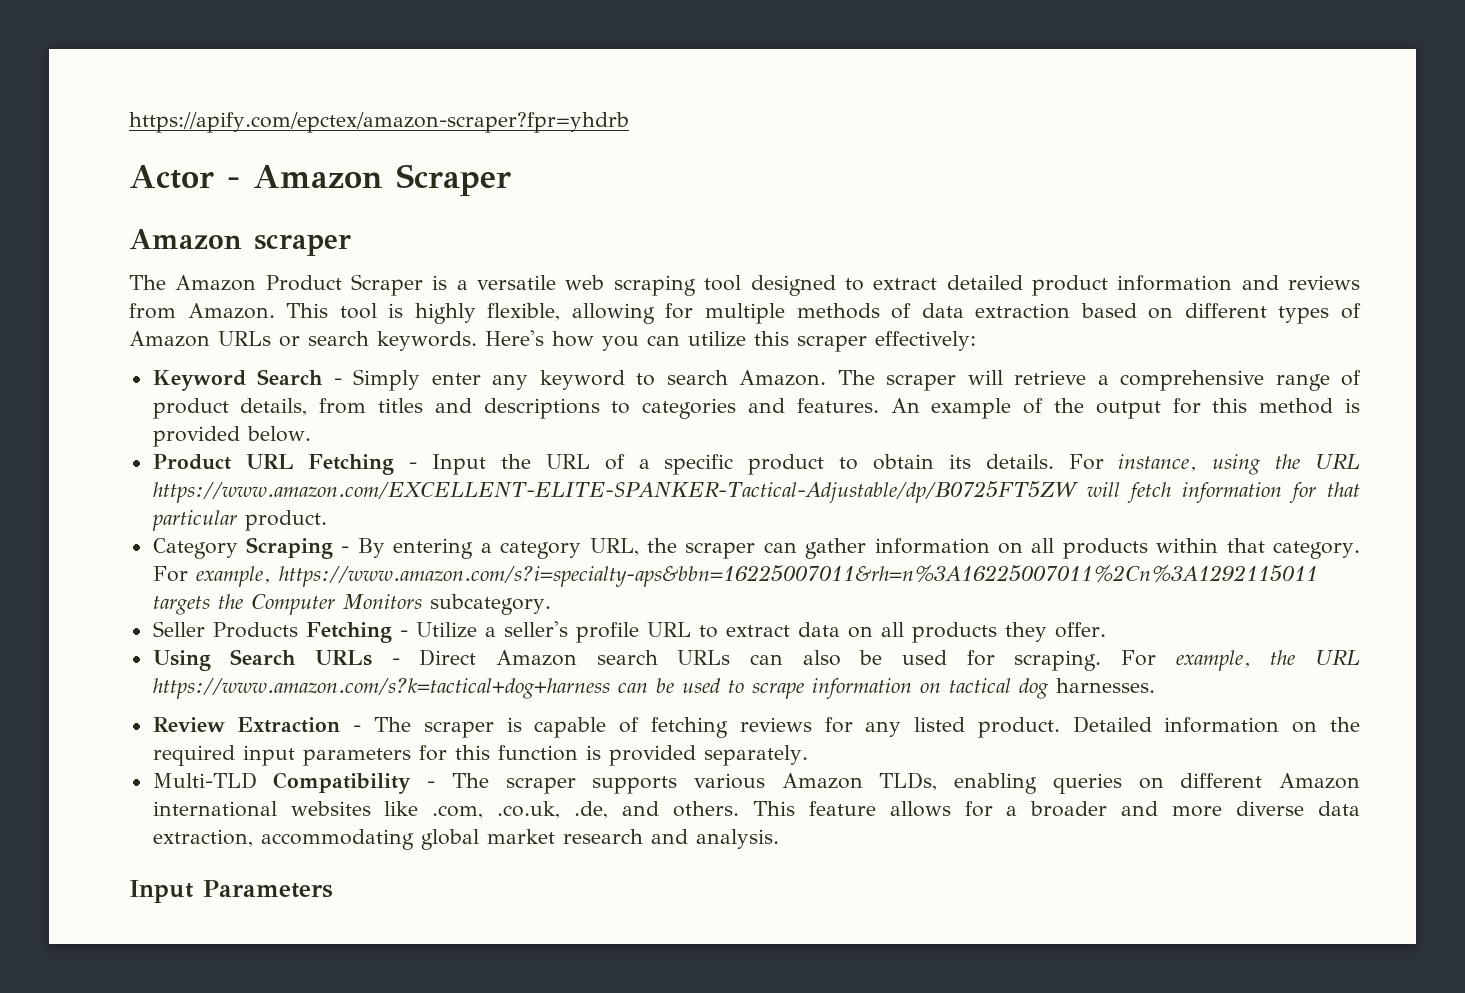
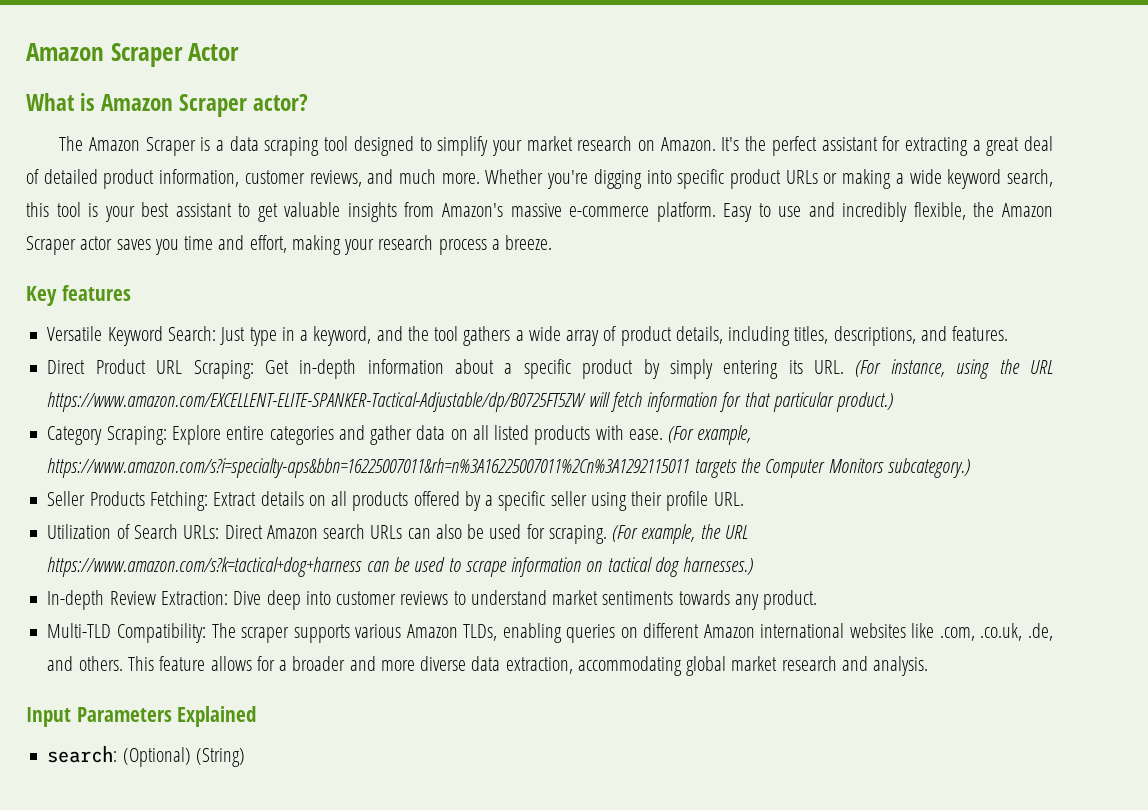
[129,112,629,133] [129,164,511,197] [129,229,351,256] https://apify.com/epctex/amazon-scraper?fpr=yhdrb // Actor - Amazon Scraper // Amazon scraper -> [26,43,240,67] [26,93,309,117] Amazon Scraper Actor // What is Amazon Scraper actor?
[265,275,342,291] Product -> (140, 144) none
[477,275,605,290] versatile web -> [229,136,259,151] data
[873,275,1360,296] [129,303,1361,324] [129,330,976,352] [152,369,1361,391] [152,398,1360,419] [152,426,311,447] [152,454,1104,475] extract detailed product information and reviews from Amazon. This tool is highly flexible, allowing for multiple methods of data extraction based on different types of Amazon URLs or search keywords. Here's how you can utilize this scraper effectively: // Keyword Search - Simply enter any keyword to search Amazon. The scraper will retrieve a comprehensive range of product details, from titles and descriptions to categories and features. An example of the output for this method is provided below. // Product URL Fetching - Input the URL of a specific product to obtain its details. For -> [437,136,1053,156] [26,169,1053,189] [26,202,1053,222] [26,235,553,255] [26,285,131,306] [47,326,1009,346] [47,359,882,379] simplify your market research on Amazon. It's the perfect assistant for extracting a great deal of detailed product information, customer reviews, and much more. Whether you're digging into specific product URLs or making a wide keyword search, this tool is your best assistant to get valuable insights from Amazon's massive e-commerce platform. Easy to use and incredibly flexible, the Amazon Scraper actor saves you time and effort, making your research process a breeze. // Key features // Versatile Keyword Search: Just type in a keyword, and the tool gathers a wide array of product details, including titles, descriptions, and features. // Direct Product URL Scraping: Get in-depth information about a specific product by simply entering its URL. (For
[244,510,327,531] product. -> [836,392,894,412] product.)
[246,537,1361,559] [152,566,188,582] Scraping - By entering a category URL, the scraper can gather information on all products within that category. For -> [106,425,695,445] Scraping: Explore entire categories and gather data on all listed products with ease. (For
[429,594,551,615] subcategory. -> [887,458,970,478] subcategory.)
[305,621,1106,643] [152,649,400,671] Fetching - Utilize a seller's profile URL to extract data on all products they offer. // Using Search URLs - -> [149,491,744,511] [47,524,220,539] Fetching: Extract details on all products offered by a specific seller using their profile URL. // Utilization of Search URLs:
[1120,650,1156,666] For -> [612,525,639,542] (For
[1055,678,1155,693] [152,716,1360,738] [152,745,808,766] harnesses. // Review Extraction - The scraper is capable of fetching reviews for any listed product. Detailed information on the required input parameters for this function is provided separately. -> [683,557,754,575] [47,590,818,610] harnesses.) // In-depth Review Extraction: Dive deep into customer reviews to understand market sentiments towards any product.
[273,772,436,794] Compatibility - -> [116,623,206,643] Compatibility:
(333, 889) none -> [177,706,257,727] [47,746,245,767] Explained // search: (Optional) (String)

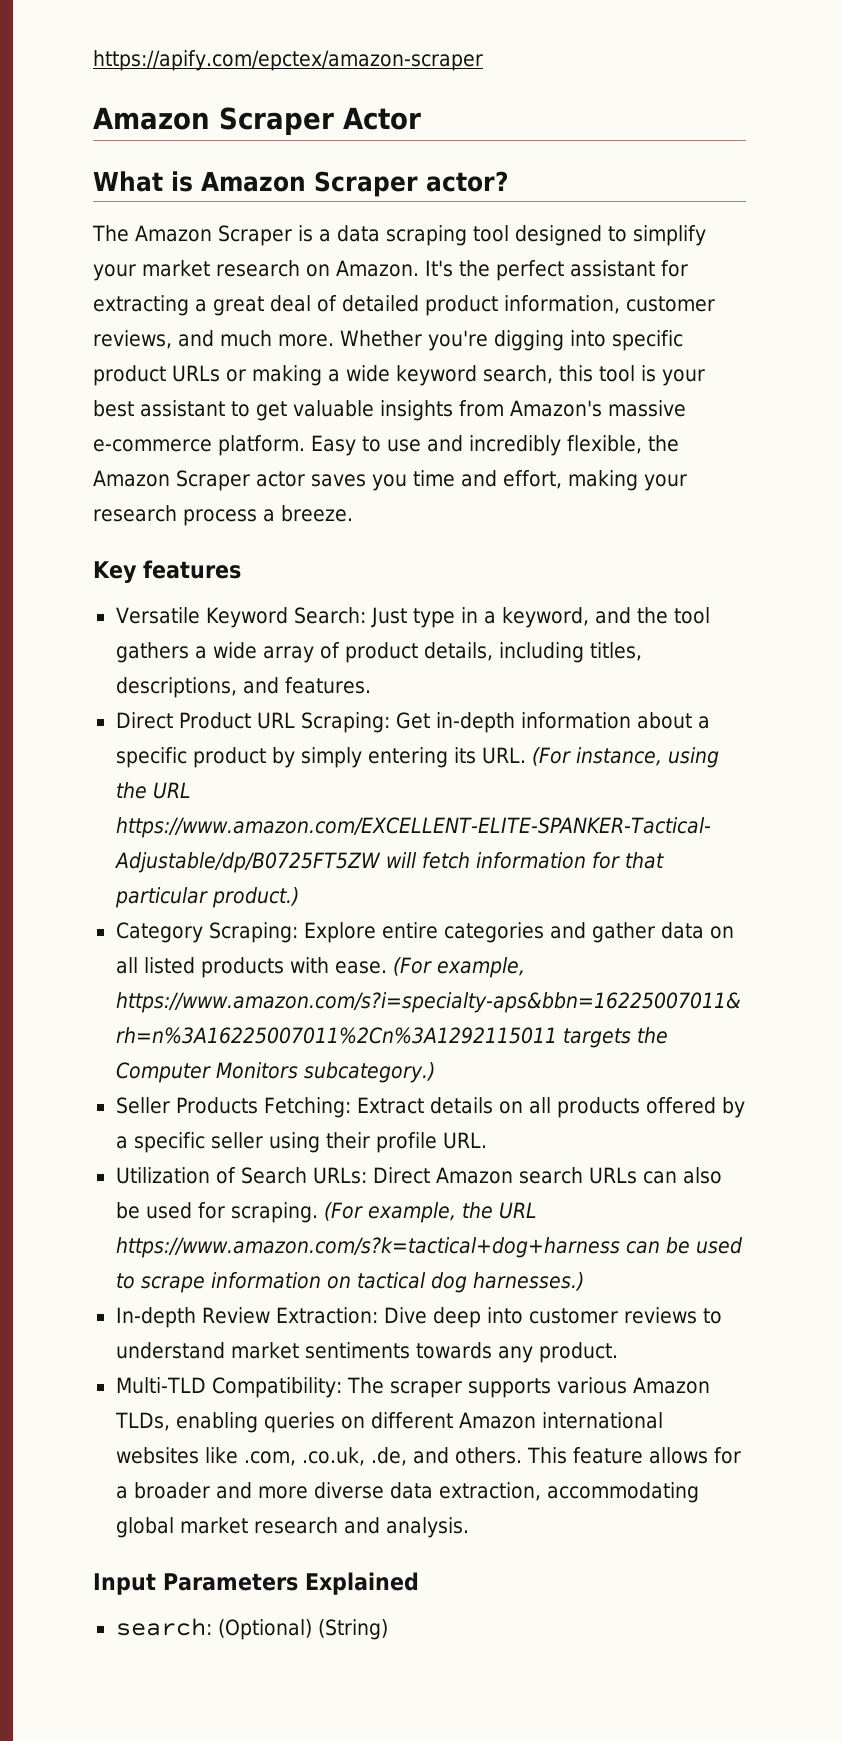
(26, 52) none -> [93,50,483,71] https://apify.com/epctex/amazon-scraper //

